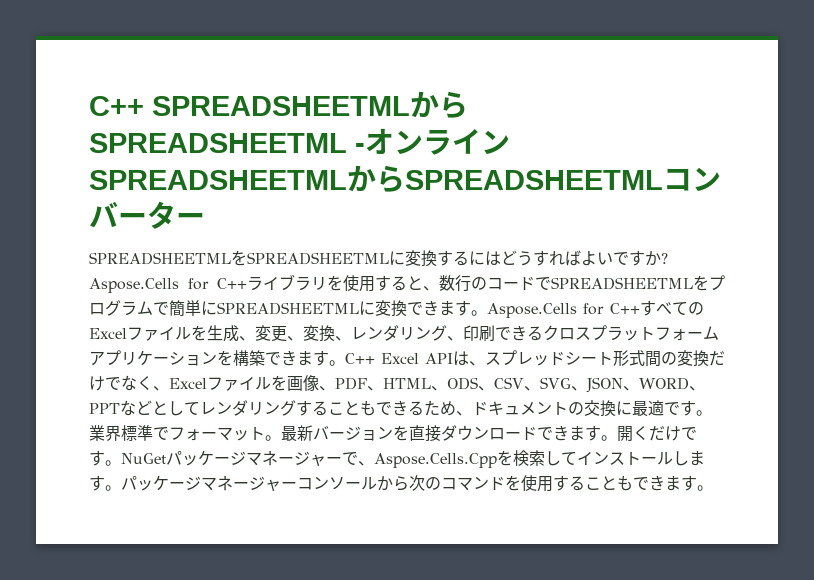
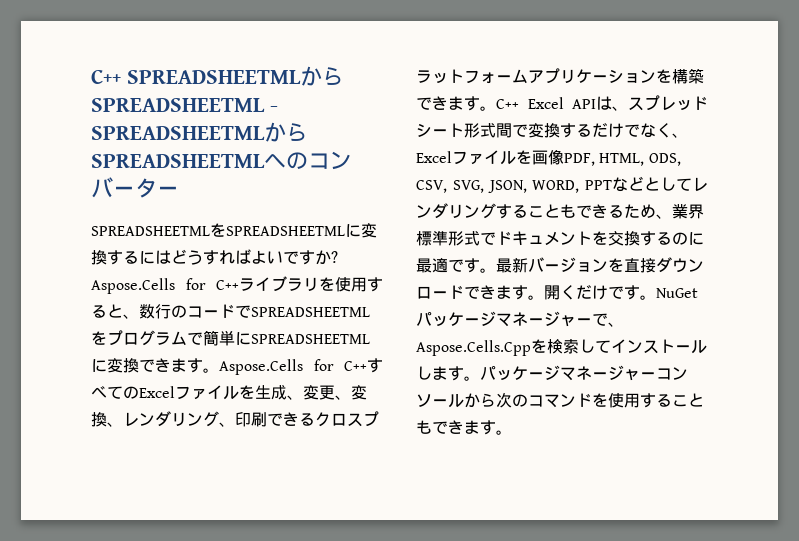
[365,128,510,155] [89,165,663,193] オンラインSPREADSHEETMLからSPREADSHEETML -> [91,122,308,142] [91,152,308,169] SPREADSHEETMLからSPREADSHEETMLへの
[661,350,709,367] の変換 -> [512,123,592,138] で変換する
[319,377,705,393] 、PDF、HTML、ODS、CSV、SVG、JSON、WORD、 -> [564,153,681,166] [416,180,580,193] PDF, HTML, ODS, CSV, SVG, JSON, WORD,
[472,400,712,417] [89,425,265,441] ドキュメントの交換に最適です。業界標準でフォーマット -> [672,204,704,219] [416,230,704,246] [416,257,480,273] 業界標準形式でドキュメントを交換するのに最適です

